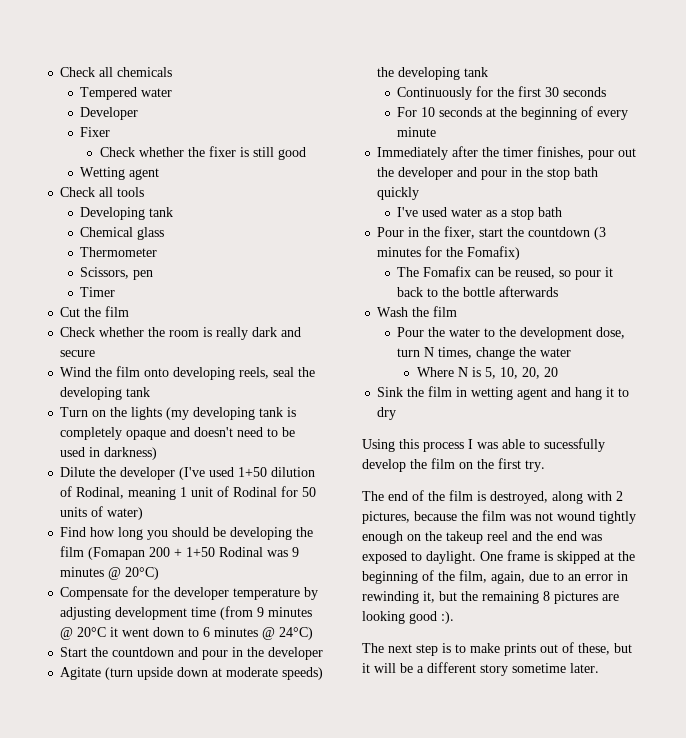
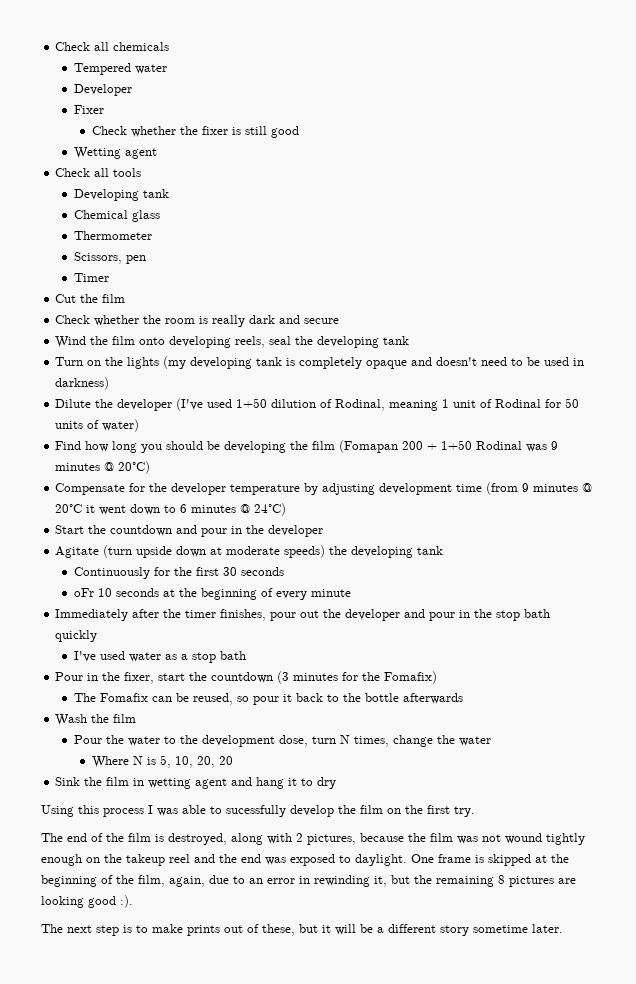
[397,107,418,117] For -> [73,588,94,597] oFr

